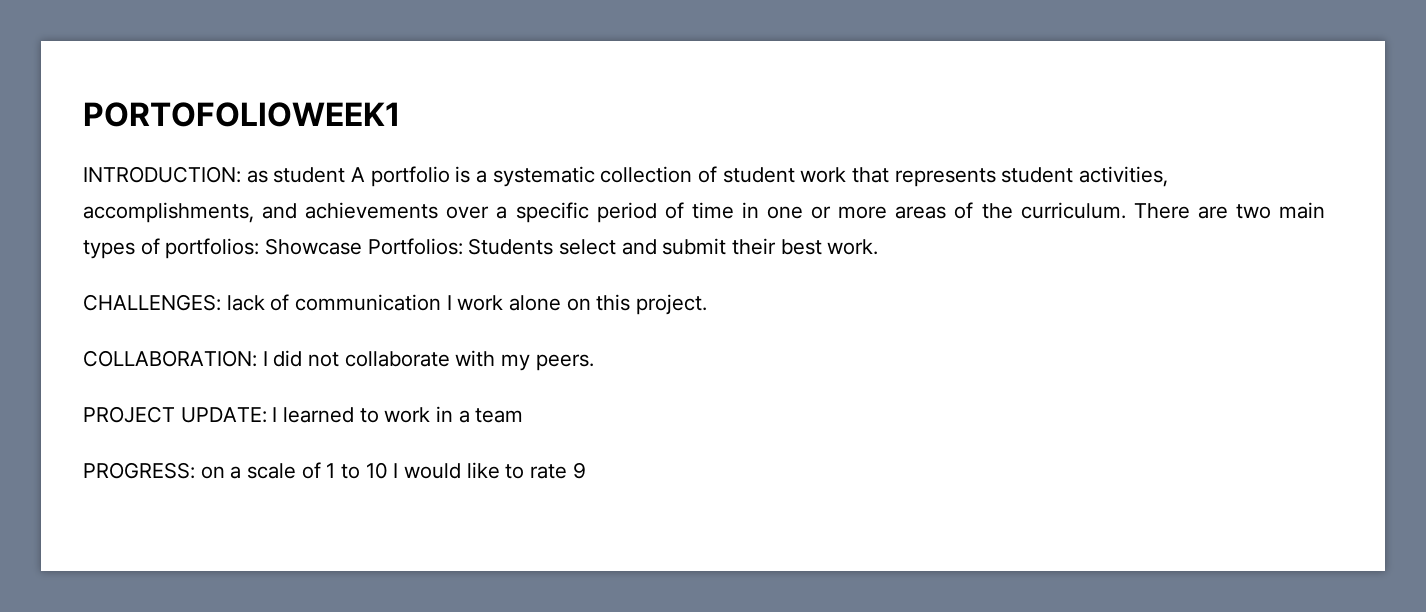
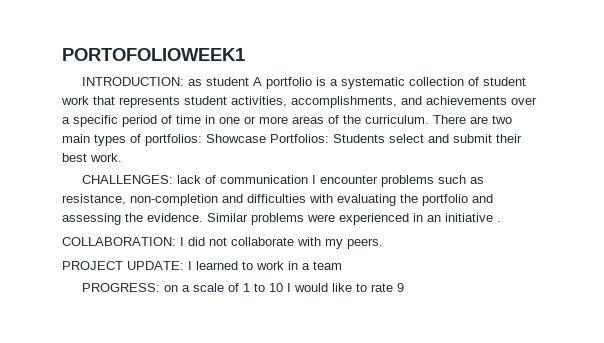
[457,294,708,315] work alone on this project. -> [319,175,484,187] [62,194,493,206] [62,213,501,225] encounter problems such as resistance, non-completion and difficulties with evaluating the portfolio and assessing the evidence. Similar problems were experienced in an initiative .

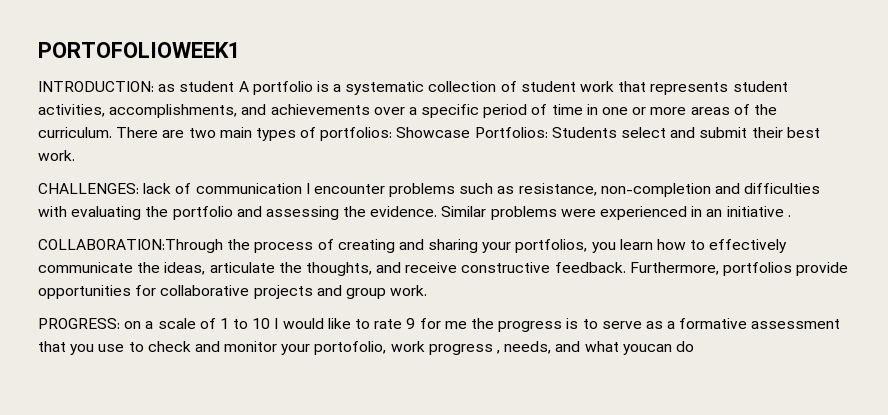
[62,237,383,249] [62,261,342,270] COLLABORATION: I did not collaborate with my peers. // PROJECT UPDATE: I learned to work in a team -> [38,239,788,253] [38,262,849,276] [38,285,428,299] COLLABORATION:Through the process of creating and sharing your portfolios, you learn how to effectively communicate the ideas, articulate the thoughts, and receive constructive feedback. Furthermore, portfolios provide opportunities for collaborative projects and group work.
(404, 287) none -> [419,318,841,332] [38,341,694,355] for me the progress is to serve as a formative assessment that you use to check and monitor your portofolio, work progress , needs, and what youcan do

